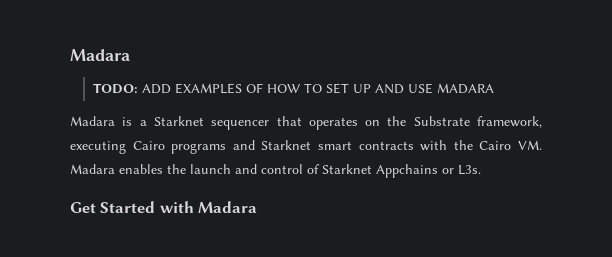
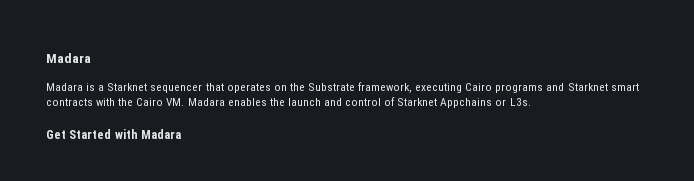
[70,49,130,61] [92,83,494,94] Madara // TODO: ADD EXAMPLES OF HOW TO SET UP AND USE MADARA -> [46,53,91,63] Madara

